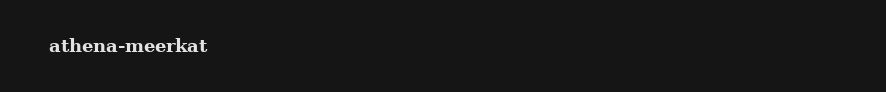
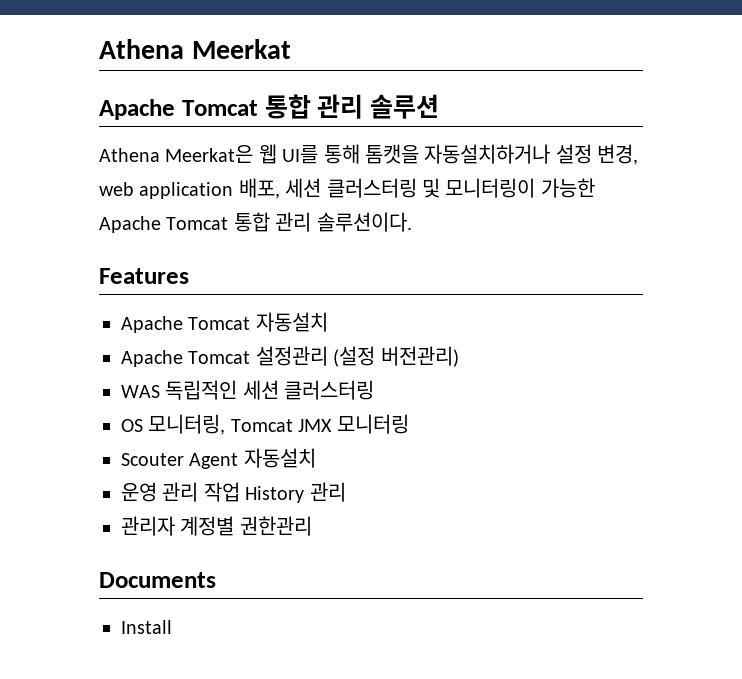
[49,38,208,52] athena-meerkat -> [99,39,291,59] [99,94,439,120] [99,144,639,165] [99,178,595,199] [99,212,412,233] [99,268,189,284] [121,312,328,333] [121,346,459,367] [121,380,375,400] [121,414,409,435] [121,448,316,469] [121,482,346,503] [121,516,312,536] [99,572,216,588] [121,620,172,634] Athena Meerkat // Apache Tomcat 통합 관리 솔루션 // Athena Meerkat은 웹 UI를 통해 톰캣을 자동설치하거나 설정 변경, web application 배포, 세션 클러스터링 및 모니터링이 가능한 Apache Tomcat 통합 관리 솔루션이다. // Features // Apache Tomcat 자동설치 // Apache Tomcat 설정관리 (설정 버전관리) // WAS 독립적인 세션 클러스터링 // OS 모니터링, Tomcat JMX 모니터링 // Scouter Agent 자동설치 // 운영 관리 작업 History 관리 // 관리자 계정별 권한관리 // Documents // Install

